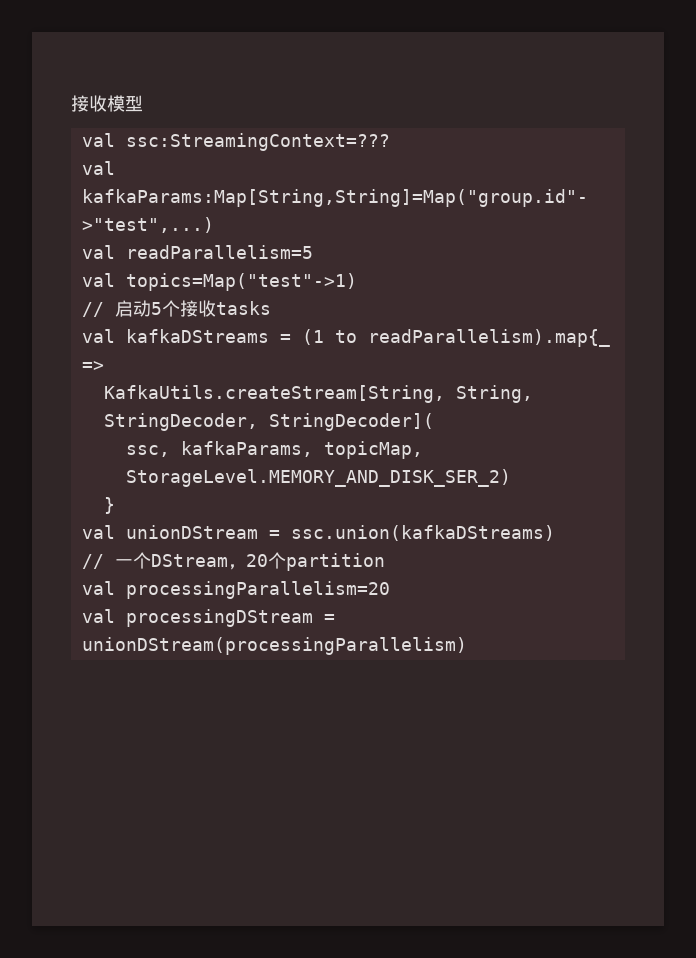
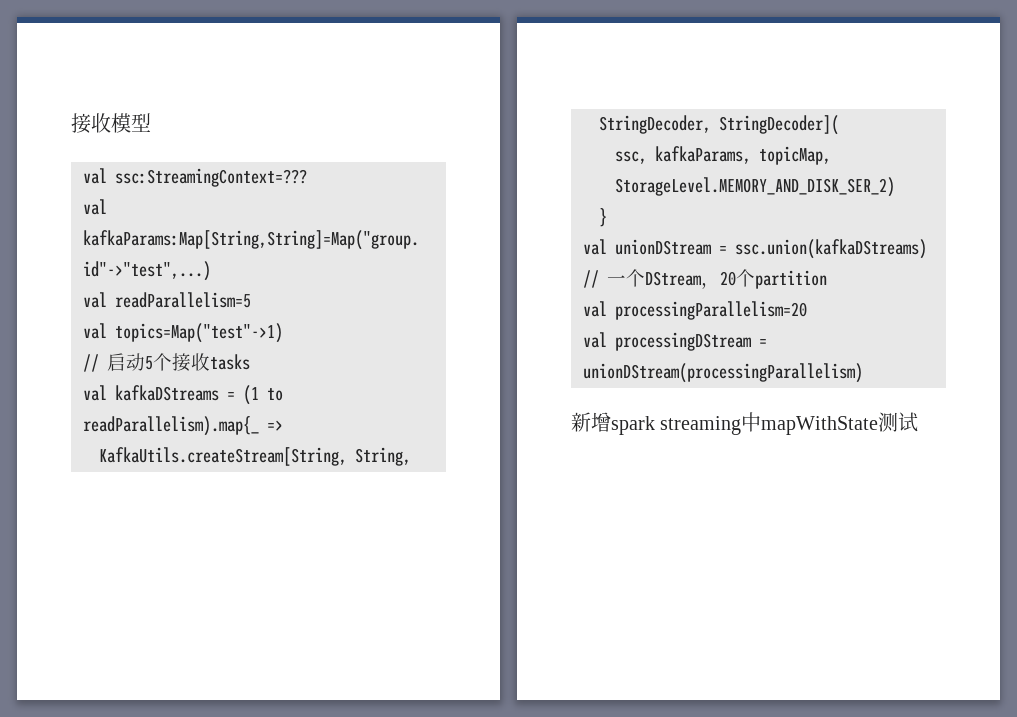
(467, 646) none -> [571,412,919,435] // 新增spark streaming中mapWithState测试

